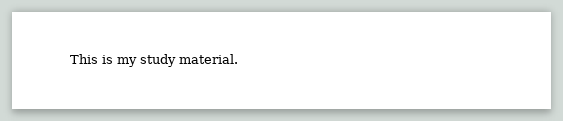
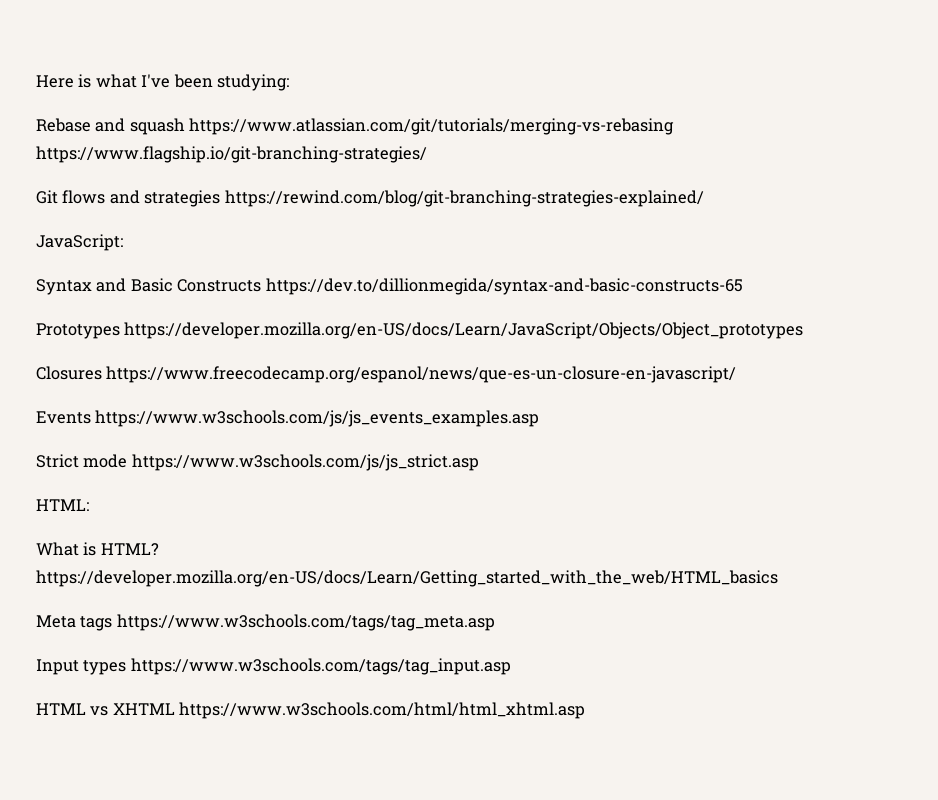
[70,54,238,67] This is my study material. -> [36,74,290,91] [36,118,675,135] [36,146,427,163] [36,190,704,207] [36,234,123,251] [36,278,743,295] [36,322,804,339] [36,366,737,383] [36,410,540,427] [36,454,479,471] [36,499,89,511] [36,542,159,556] [36,570,778,587] [36,614,495,631] [36,658,511,675] [36,702,586,719] Here is what I've been studying: // Rebase and squash https://www.atlassian.com/git/tutorials/merging-vs-rebasing https://www.flagship.io/git-branching-strategies/ // Git flows and strategies https://rewind.com/blog/git-branching-strategies-explained/ // JavaScript: // Syntax and Basic Constructs https://dev.to/dillionmegida/syntax-and-basic-constructs-65 // Prototypes https://developer.mozilla.org/en-US/docs/Learn/JavaScript/Objects/Object_prototypes // Closures https://www.freecodecamp.org/espanol/news/que-es-un-closure-en-javascript/ // Events https://www.w3schools.com/js/js_events_examples.asp // Strict mode https://www.w3schools.com/js/js_strict.asp // HTML: // What is HTML? https://developer.mozilla.org/en-US/docs/Learn/Getting_started_with_the_web/HTML_basics // Meta tags https://www.w3schools.com/tags/tag_meta.asp // Input types https://www.w3schools.com/tags/tag_input.asp // HTML vs XHTML https://www.w3schools.com/html/html_xhtml.asp

